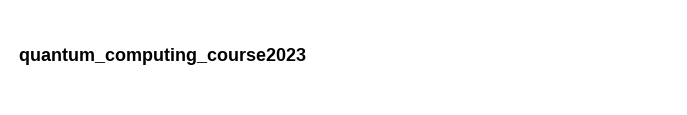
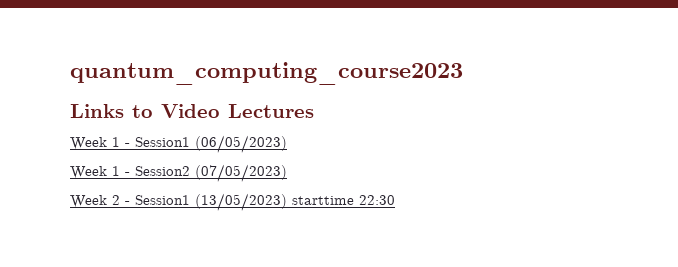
(306, 56) none -> [70,104,314,118] [70,135,287,153] [70,164,287,182] [70,193,395,211] // Links to Video Lectures // Week 1 - Session1 (06/05/2023) // Week 1 - Session2 (07/05/2023) // Week 2 - Session1 (13/05/2023) starttime 22:30

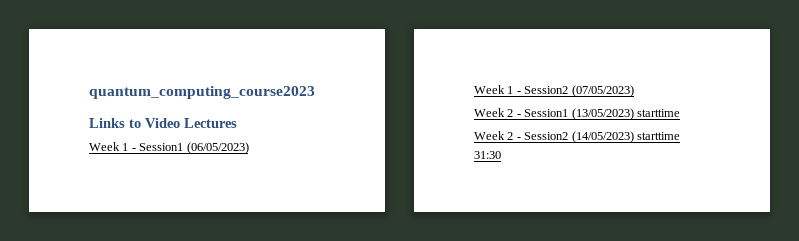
[359,195,395,205] 22:30 -> [474,131,680,143] [474,151,501,159] // Week 2 - Session2 (14/05/2023) starttime 31:30

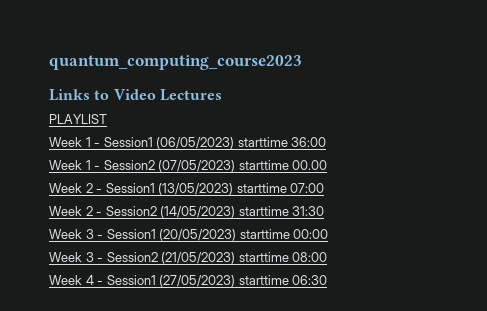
(237, 123) none -> [49,114,107,124] // PLAYLIST
(249, 148) none -> [237,137,327,147] starttime 36:00
(634, 91) none -> [238,160,328,170] starttime 00.00
(680, 113) none -> [290,183,325,193] 07:00
(501, 155) none -> [49,229,329,241] [49,252,328,264] [49,275,328,287] // Week 3 - Session1 (20/05/2023) starttime 00:00 // Week 3 - Session2 (21/05/2023) starttime 08:00 // Week 4 - Session1 (27/05/2023) starttime 06:30

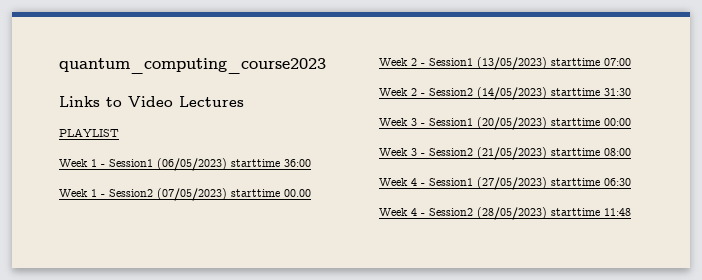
(328, 280) none -> [379,207,631,220] // Week 4 - Session2 (28/05/2023) starttime 11:48

